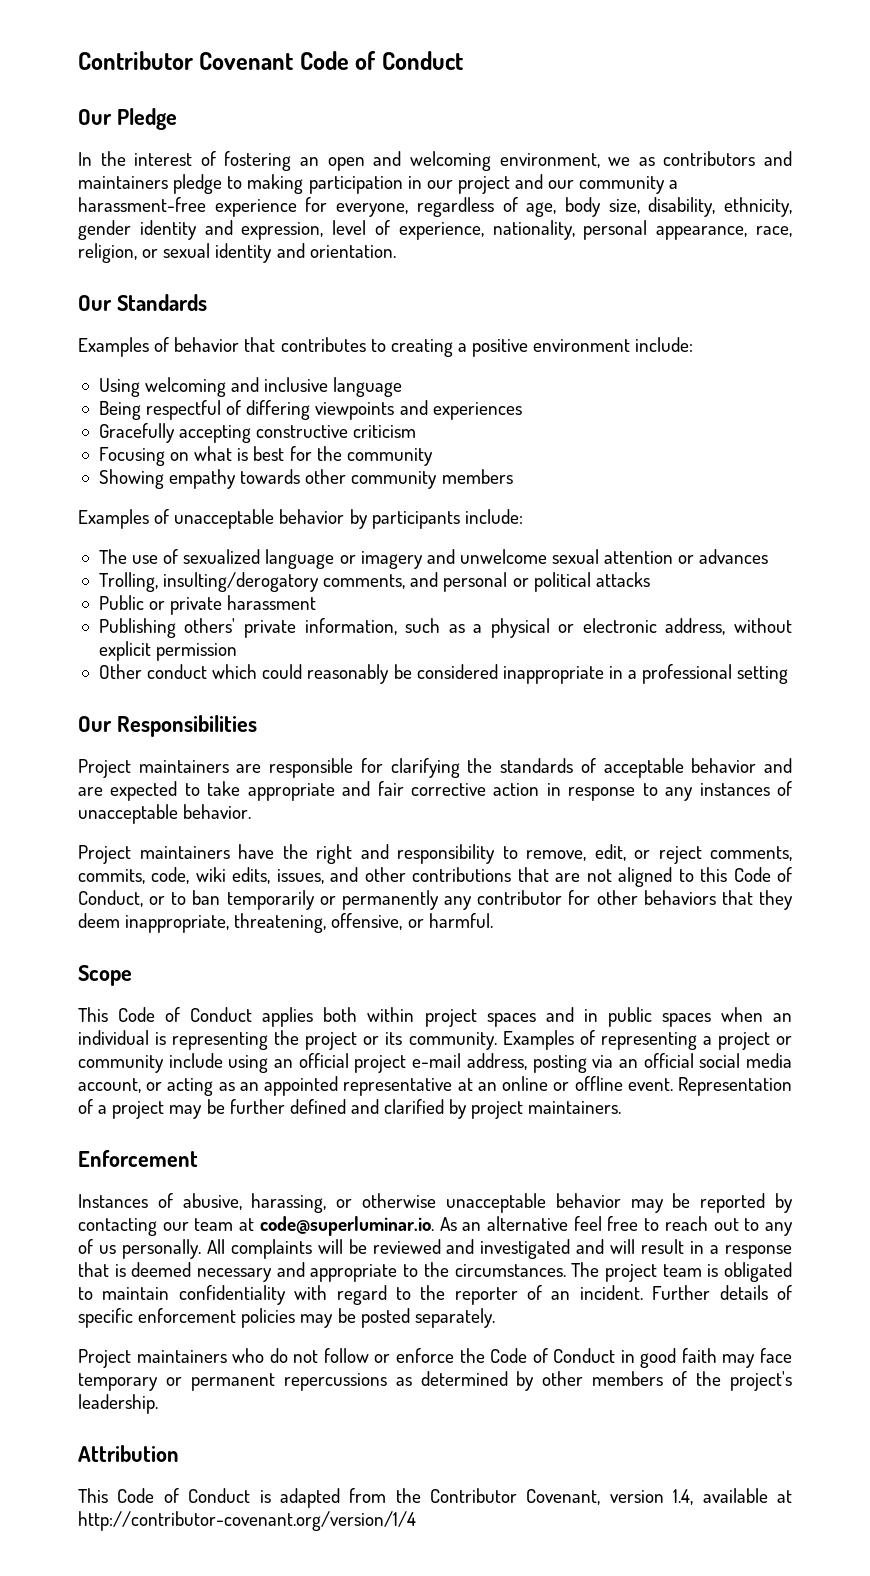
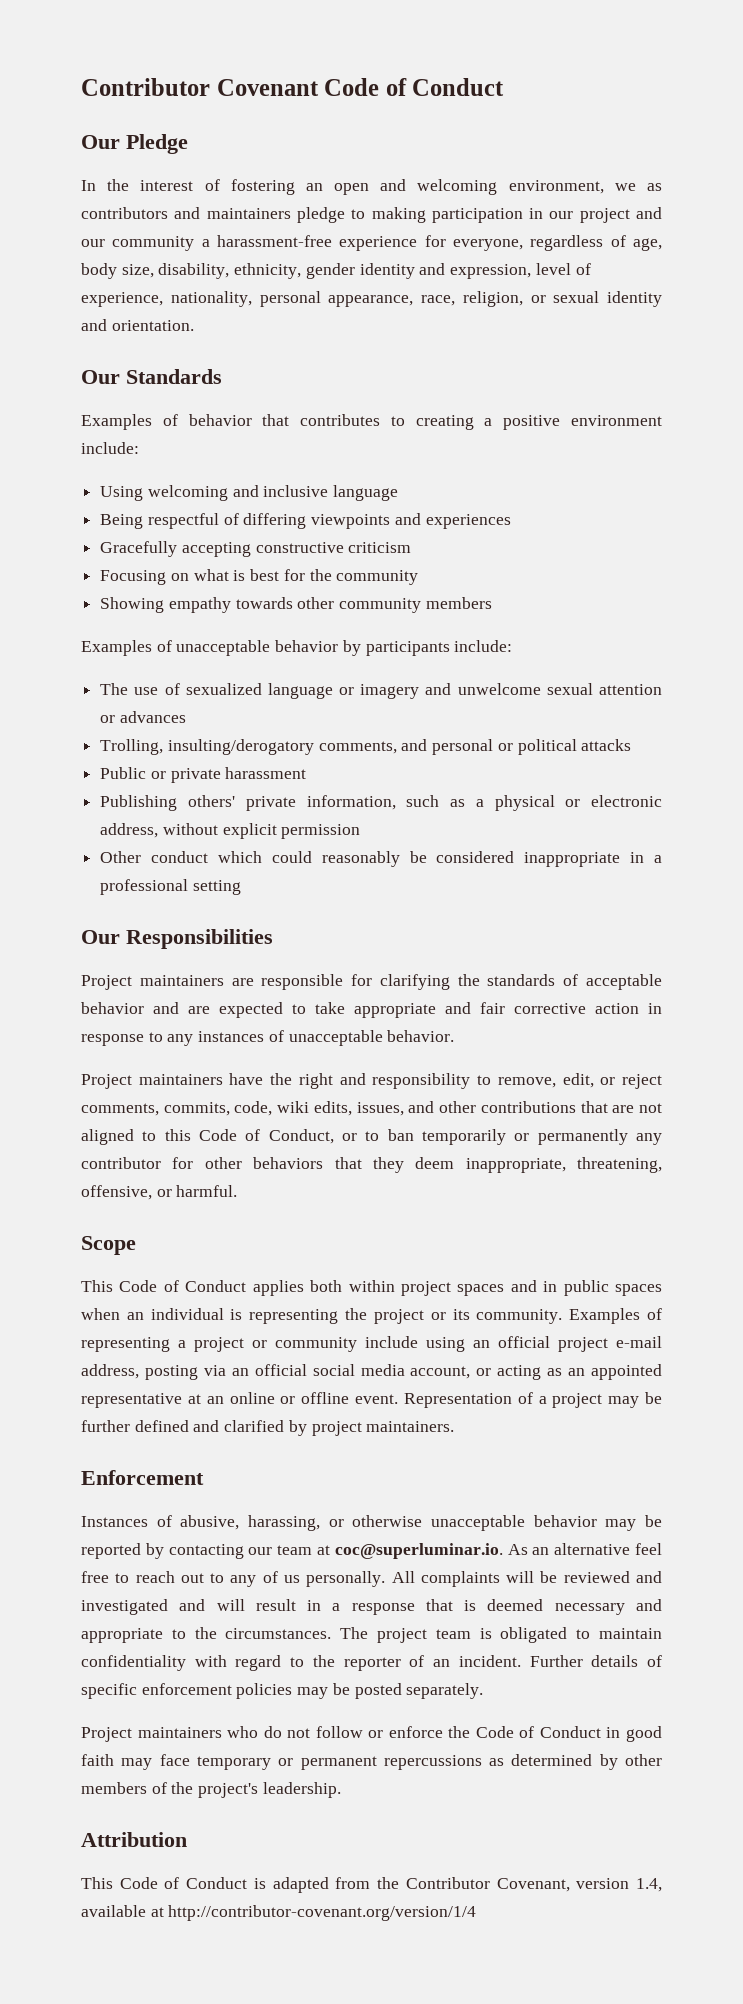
[259,1216,434,1236] code@superluminar.io. -> [334,1543,503,1559] coc@superluminar.io.

